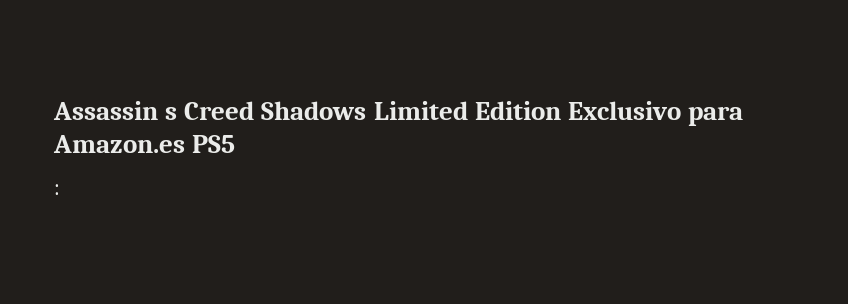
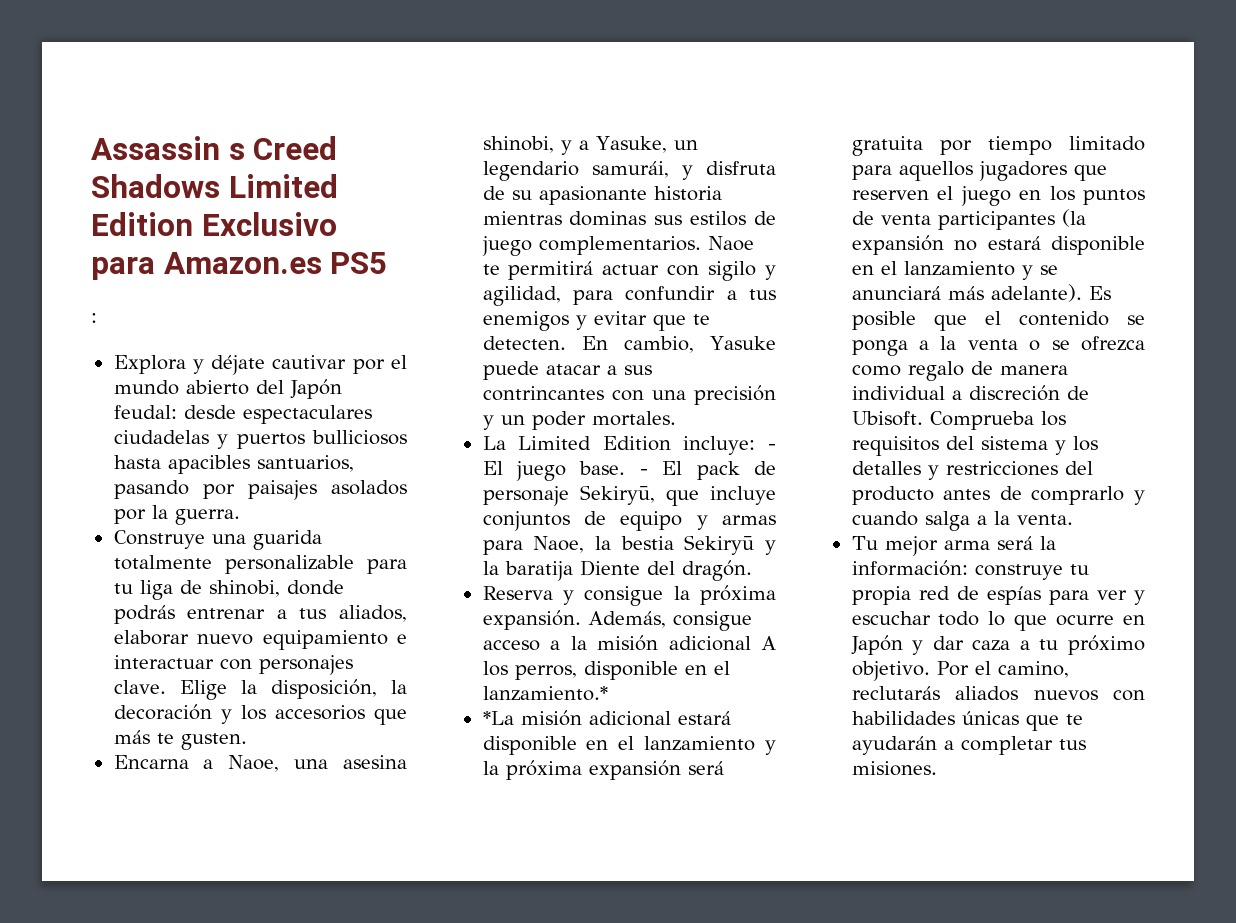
(60, 189) none -> [113,355,407,375] [113,379,342,399] [113,405,372,424] [113,430,407,449] [113,455,354,474] [113,480,407,500] [113,505,240,525] [113,530,322,550] [113,555,407,574] [113,580,344,600] [113,605,407,624] [113,630,407,650] [113,655,353,675] [113,679,407,700] [113,704,407,725] [113,730,247,750] [113,755,407,772] [482,136,698,155] [482,161,776,181] [482,186,722,205] [482,211,776,226] [481,236,754,256] [482,261,776,281] [482,286,776,306] [482,311,710,331] [482,336,777,353] [482,361,652,380] [482,385,776,405] [482,411,676,430] [482,436,776,455] [482,461,776,481] [482,485,776,506] [482,511,776,531] [482,535,776,555] [482,560,752,581] [482,585,776,606] [482,610,752,631] [482,635,776,651] [482,661,730,680] [482,686,608,701] [482,710,731,726] [482,736,776,755] [482,760,724,780] [851,136,1145,156] [851,161,1107,181] [851,186,1145,206] [851,209,1086,230] [851,235,1145,255] [851,261,1058,280] [851,284,1111,302] [851,311,1145,331] [851,336,1145,356] [851,361,1068,381] [851,385,1089,401] [851,411,1066,430] [851,436,1098,456] [851,461,1093,480] [851,486,1145,505] [851,511,1073,531] [851,536,1056,556] [851,560,1089,580] [851,586,1145,605] [851,611,1145,631] [850,635,1145,655] [851,661,1069,681] [851,686,1145,701] [851,711,1083,731] [851,736,1086,755] [851,761,937,776] // Explora y déjate cautivar por el mundo abierto del Japón feudal: desde espectaculares ciudadelas y puertos bulliciosos hasta apacibles santuarios, pasando por paisajes asolados por la guerra. // Construye una guarida totalmente personalizable para tu liga de shinobi, donde podrás entrenar a tus aliados, elaborar nuevo equipamiento e interactuar con personajes clave. Elige la disposición, la decoración y los accesorios que más te gusten. // Encarna a Naoe, una asesina shinobi, y a Yasuke, un legendario samurái, y disfruta de su apasionante historia mientras dominas sus estilos de juego complementarios. Naoe te permitirá actuar con sigilo y agilidad, para confundir a tus enemigos y evitar que te detecten. En cambio, Yasuke puede atacar a sus contrincantes con una precisión y un poder mortales. // La Limited Edition incluye: - El juego base. - El pack de personaje Sekiryū, que incluye conjuntos de equipo y armas para Naoe, la bestia Sekiryū y la baratija Diente del dragón. // Reserva y consigue la próxima expansión. Además, consigue acceso a la misión adicional A los perros, disponible en el lanzamiento.* // *La misión adicional estará disponible en el lanzamiento y la próxima expansión será gratuita por tiempo limitado para aquellos jugadores que reserven el juego en los puntos de venta participantes (la expansión no estará disponible en el lanzamiento y se anunciará más adelante). Es posible que el contenido se ponga a la venta o se ofrezca como regalo de manera individual a discreción de Ubisoft. Comprueba los requisitos del sistema y los detalles y restricciones del producto antes de comprarlo y cuando salga a la venta. // Tu mejor arma será la información: construye tu propia red de espías para ver y escuchar todo lo que ocurre en Japón y dar caza a tu próximo objetivo. Por el camino, reclutarás aliados nuevos con habilidades únicas que te ayudarán a completar tus misiones.

